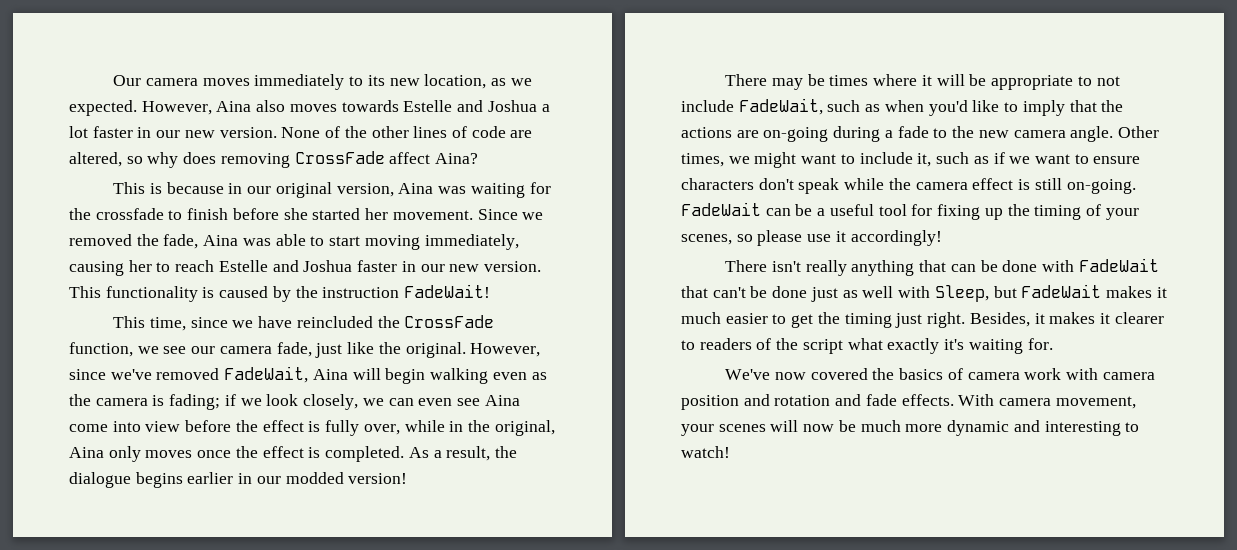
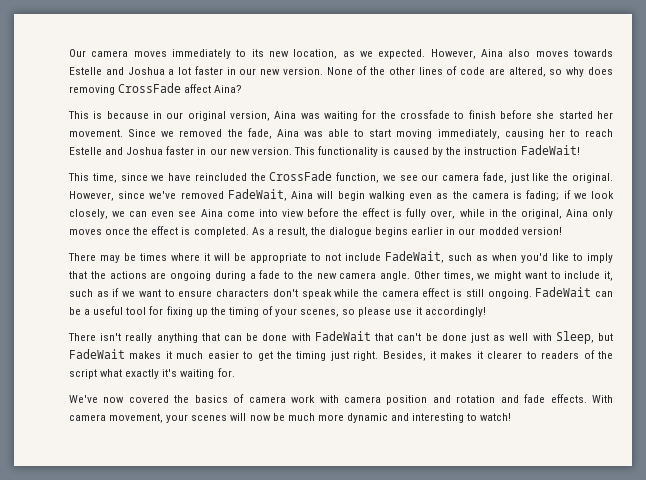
[763,127,829,142] on-going -> [170,271,211,281] ongoing
[1066,179,1136,194] on-going. -> [487,289,532,299] ongoing.

